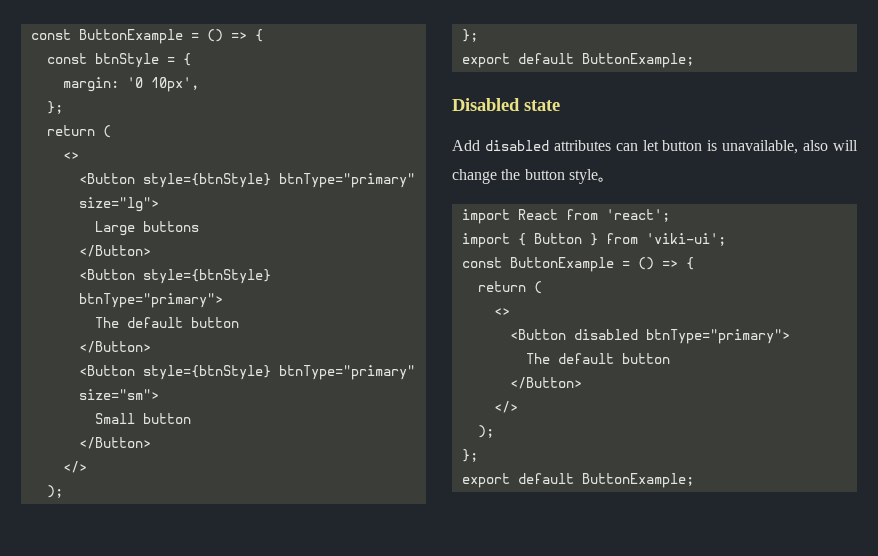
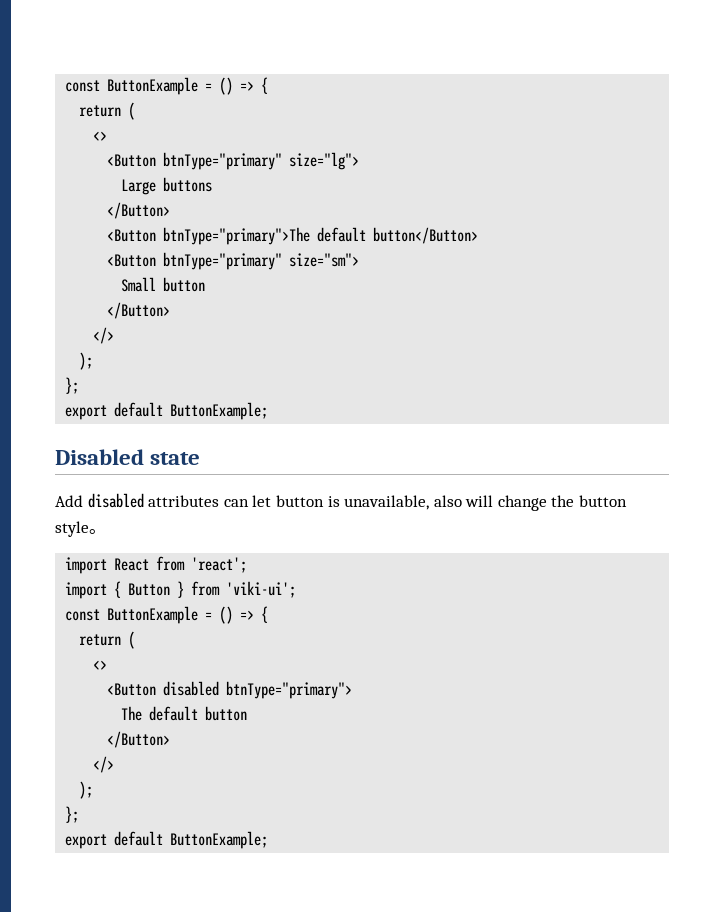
[30,29,263,44] [46,53,191,68] [62,77,199,92] [46,101,63,114] [46,125,111,138] [62,152,79,160] [78,173,271,188] const ButtonExample = () => { // const btnStyle = { // margin: '0 10px', // }; // return ( // <> // <Button style={btnStyle} -> [65,77,269,95] [79,102,136,120] [93,131,108,141] [107,154,157,167] const ButtonExample = () => { // return ( // <> // <Button
[142,269,271,284] [78,293,223,308] [94,317,239,328] [78,341,151,353] [78,365,271,380] style={btnStyle} btnType="primary"> // The default button // </Button> // <Button style={btnStyle} -> [163,227,479,245] [107,254,157,267] btnType="primary">The default button</Button> // <Button

